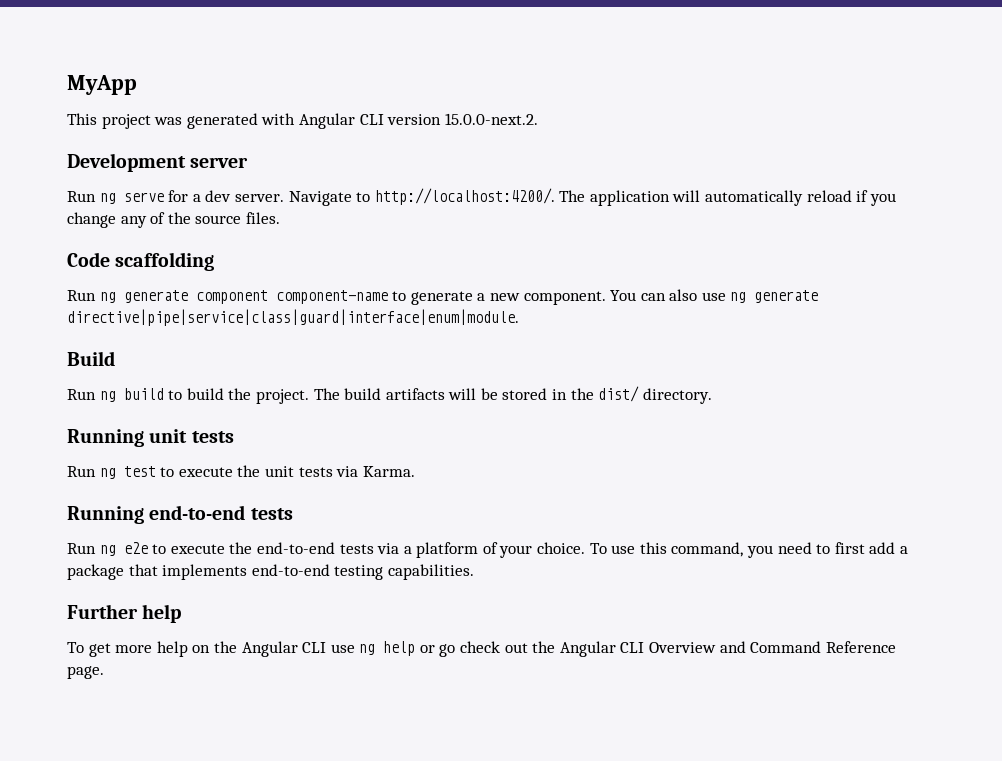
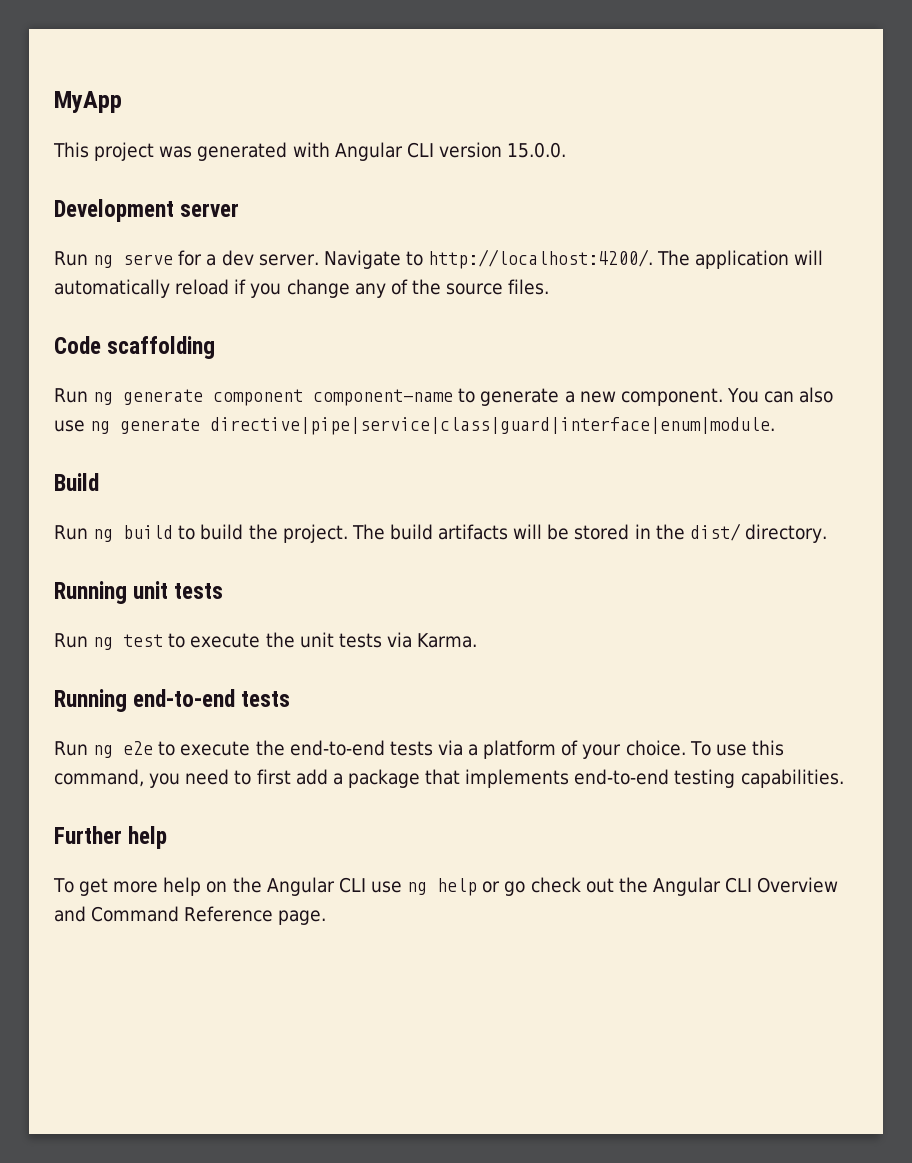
[444,113,538,125] 15.0.0-next.2. -> [507,142,567,158] 15.0.0.

